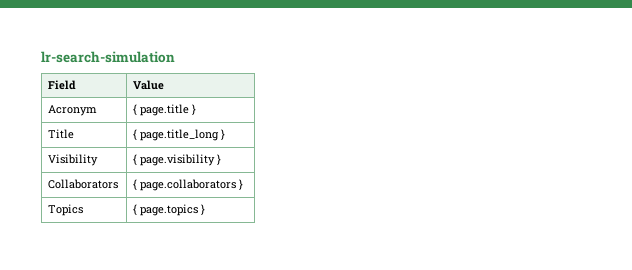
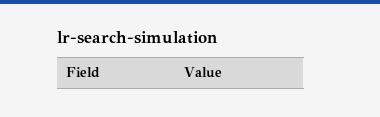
[48,105,98,116] [133,104,197,116] [48,129,75,139] [133,129,226,141] [48,154,99,166] [133,154,222,166] [48,179,119,189] [133,179,244,191] [48,204,84,216] [133,204,206,216] // Acronym | { page.title } // Title | { page.title_long } // Visibility | { page.visibility } // Collaborators | { page.collaborators } // Topics | { page.topics } -> (223, 72) none

